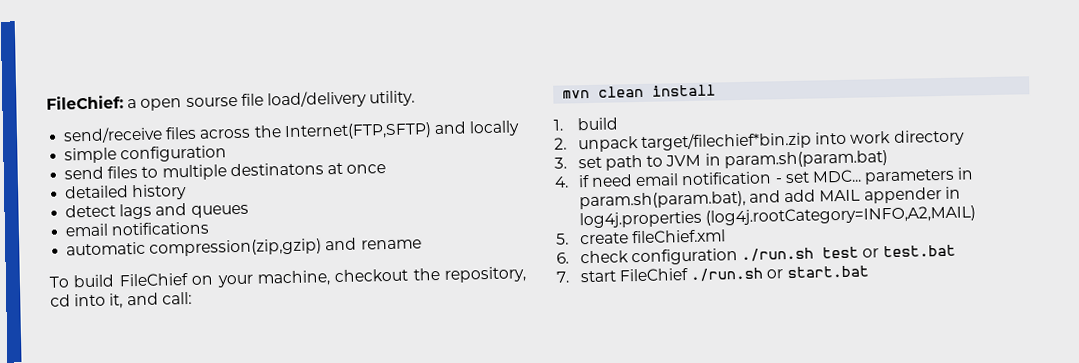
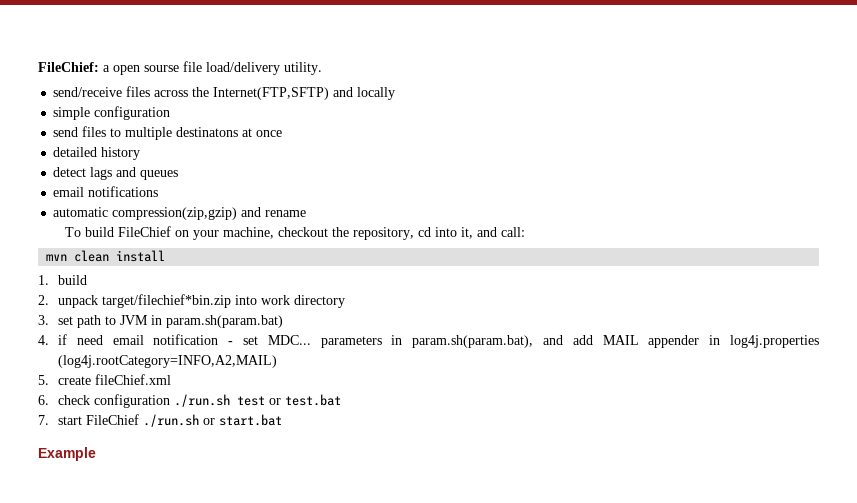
(869, 272) none -> [38,447,96,461] // Example

